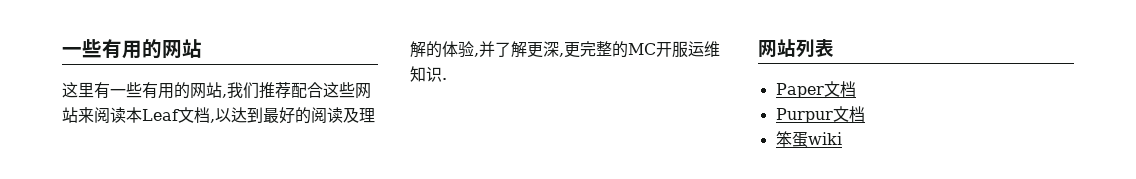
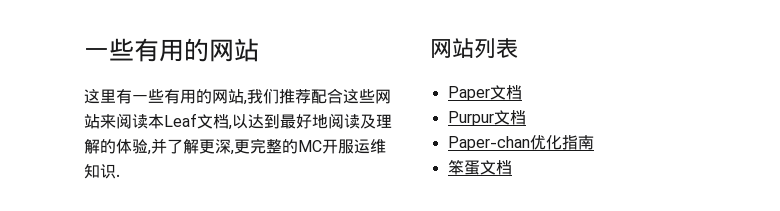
[295,107,311,124] 的 -> [312,114,328,129] 地
(865, 114) none -> [447,135,594,151] // Paper-chan优化指南
[807,132,842,145] wiki -> [479,160,512,175] 文档

